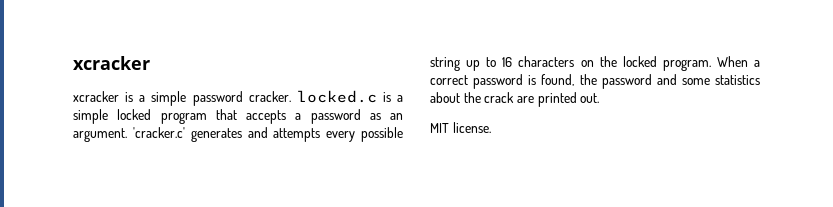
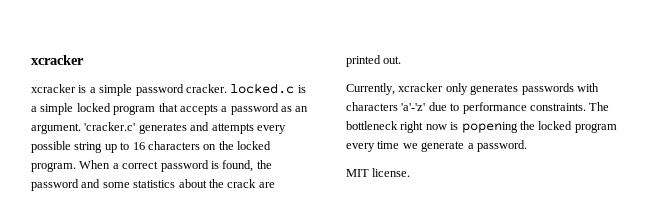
(600, 98) none -> [346,83,599,95] [346,102,610,114] [346,121,617,133] [346,140,527,152] // Currently, xcracker only generates passwords with characters 'a'-'z' due to performance constraints. The bottleneck right now is popening the locked program every time we generate a password.

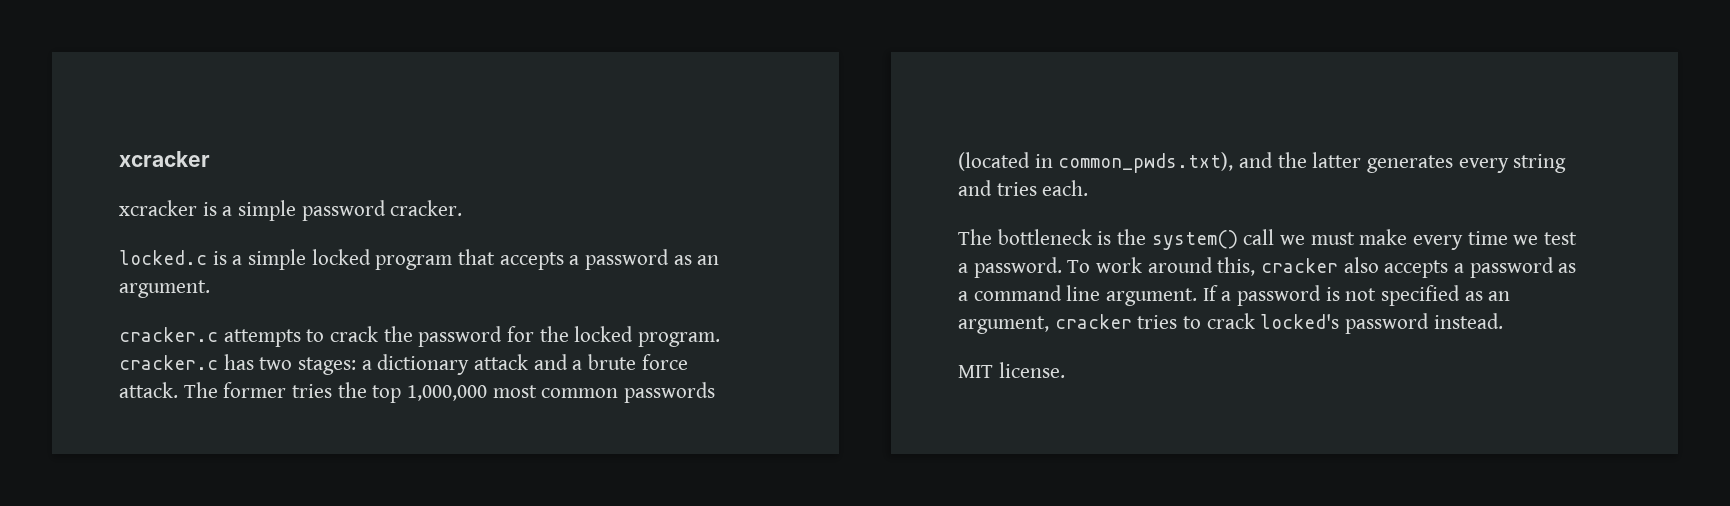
(227, 88) none -> (463, 208) //
[84,122,286,134] [31,141,271,153] [31,160,272,172] [31,179,275,191] [346,55,402,67] [346,83,599,95] [346,102,610,114] [346,121,617,133] 'cracker.c' generates and attempts every possible string up to 16 characters on the locked program. When a correct password is found, the password and some statistics about the crack are printed out. // Currently, xcracker only generates passwords with characters 'a'-'z' due to performance constraints. The bottleneck right now is popening the locked program -> [119,326,721,347] [119,354,688,375] [119,382,716,403] [958,152,1567,173] [958,180,1089,196] [958,229,1408,250] // cracker.c attempts to crack the password for the locked program. cracker.c has two stages: a dictionary attack and a brute force attack. The former tries the top 1,000,000 most common passwords (located in common_pwds.txt), and the latter generates every string and tries each. // The bottleneck is the system() call we must make
[421,141,465,152] generate -> [1544,232,1578,245] test
(527, 146) none -> [1067,257,1577,278] [958,285,1511,306] [958,313,1503,334] To work around this, cracker also accepts a password as a command line argument. If a password is not specified as an argument, cracker tries to crack locked's password instead.

